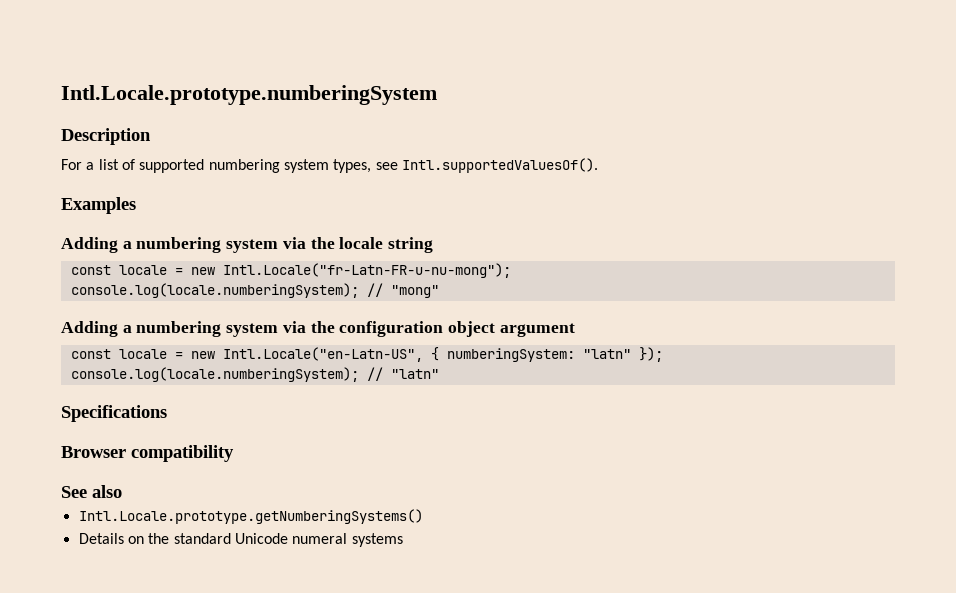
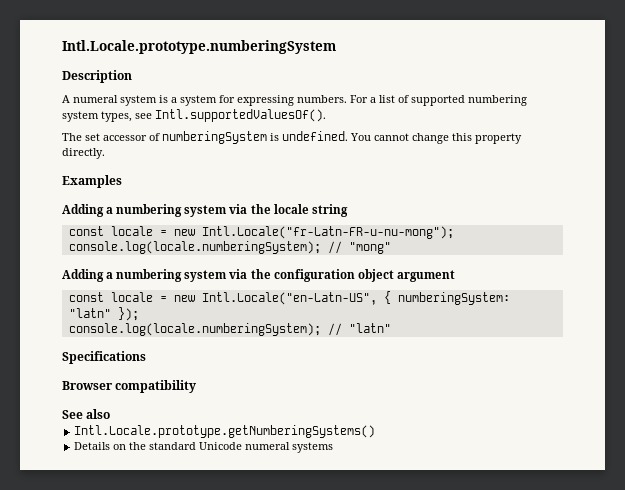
(151, 136) none -> [62,95,347,106] A numeral system is a system for expressing numbers.
(598, 165) none -> [62,131,522,144] [62,148,105,159] // The set accessor of numberingSystem is undefined. You cannot change this property directly.

